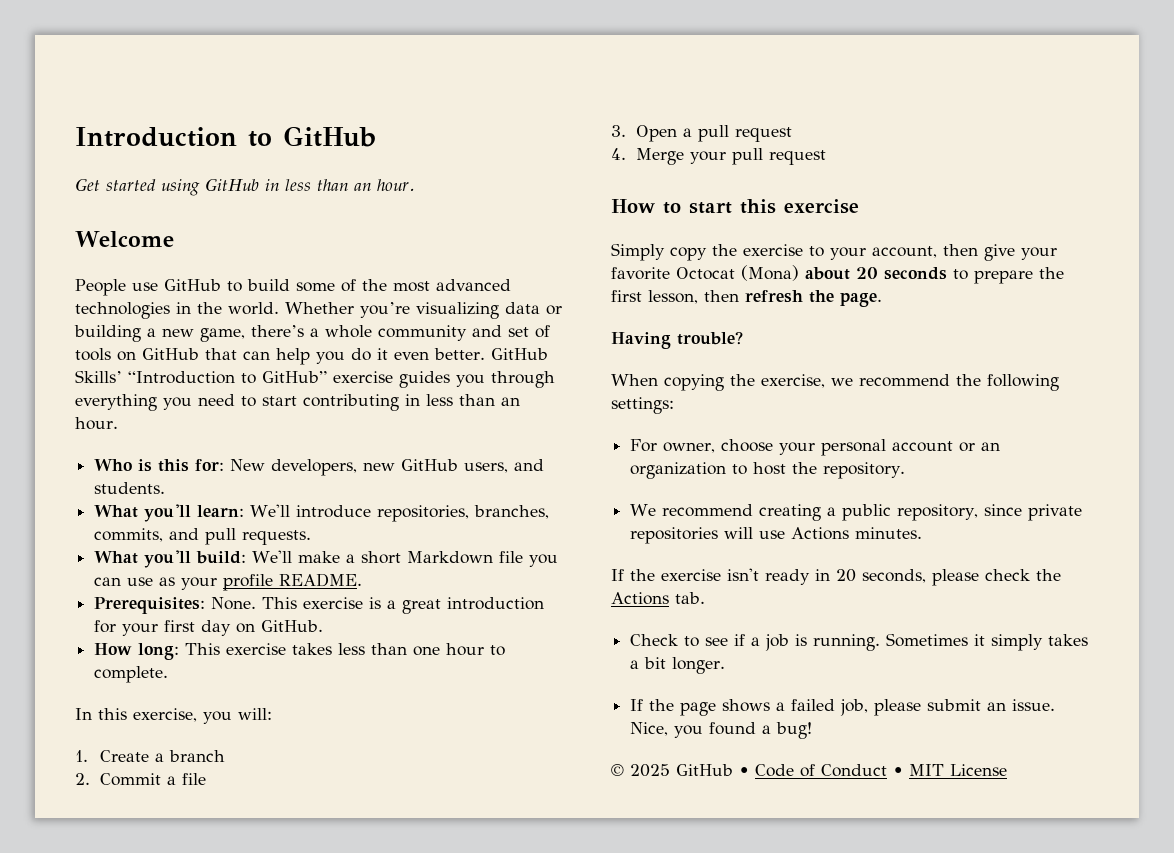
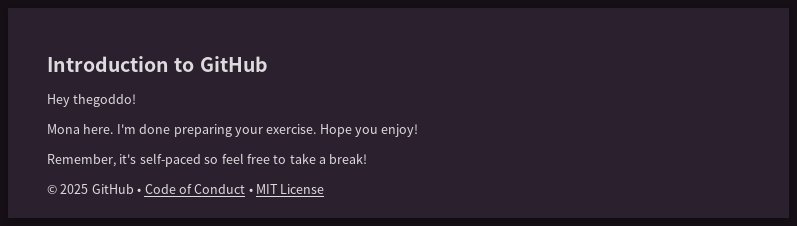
[75,178,415,196] [75,231,174,247] [75,279,511,296] [75,302,562,319] [74,325,550,342] [75,348,548,365] [75,370,555,388] [75,394,520,411] [75,417,118,430] [94,459,545,476] [94,482,166,494] [94,504,550,522] [94,528,312,545] [94,550,559,568] [94,573,363,591] [94,597,545,614] [94,620,324,636] [94,643,506,660] [94,666,169,683] [75,708,272,724] [75,750,225,762] [75,773,206,786] [611,125,792,142] [611,148,826,165] [611,199,859,214] [611,243,1057,261] [611,265,1064,284] [611,290,882,307] [611,331,743,349] [611,374,1059,391] [611,397,674,414] [630,439,1001,456] [630,462,906,479] [630,504,1083,521] [630,527,923,544] [611,568,1061,586] [611,592,705,605] [630,633,1089,651] [630,657,726,674] [630,699,1056,716] [630,722,813,739] Get started using GitHub in less than an hour. // Welcome // People use GitHub to build some of the most advanced technologies in the world. Whether you’re visualizing data or building a new game, there’s a whole community and set of tools on GitHub that can help you do it even better. GitHub Skills’ “Introduction to GitHub” exercise guides you through everything you need to start contributing in less than an hour. // Who is this for: New developers, new GitHub users, and students. // What you'll learn: We'll introduce repositories, branches, commits, and pull requests. // What you'll build: We'll make a short Markdown file you can use as your profile README. // Prerequisites: None. This exercise is a great introduction for your first day on GitHub. // How long: This exercise takes less than one hour to complete. // In this exercise, you will: // 1. Create a branch // 2. Commit a file // 3. Open a pull request // 4. Merge your pull request // How to start this exercise // Simply copy the exercise to your account, then give your favorite Octocat (Mona) about 20 seconds to prepare the first lesson, then refresh the page. // Having trouble? // When copying the exercise, we recommend the following settings: // For owner, choose your personal account or an organization to host the repository. // We recommend creating a public repository, since private repositories will use Actions minutes. // If the exercise isn't ready in 20 seconds, please check the Actions tab. // Check to see if a job is running. Sometimes it simply takes a bit longer. // If the page shows a failed job, please submit an issue. Nice, you found a bug! -> [47,94,137,107] [47,124,419,137] [47,153,368,167] Hey thegoddo! // Mona here. I'm done preparing your exercise. Hope you enjoy! // Remember, it's self-paced so feel free to take a break!

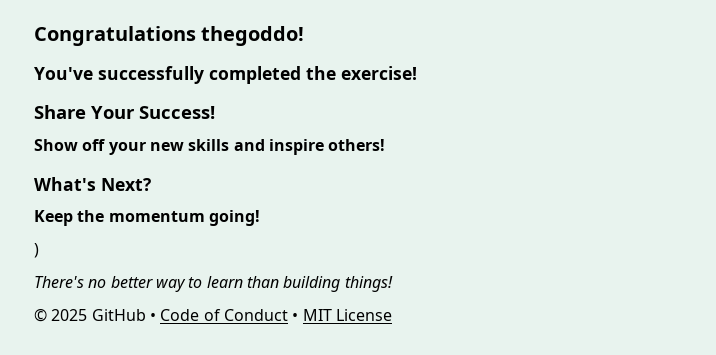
[47,56,268,72] [47,94,137,107] [47,124,419,137] [47,153,368,167] Introduction to GitHub // Hey thegoddo! // Mona here. I'm done preparing your exercise. Hope you enjoy! // Remember, it's self-paced so feel free to take a break! -> [34,26,305,46] [34,66,417,84] [34,105,215,119] [34,139,386,155] [34,177,151,191] [34,210,260,226] [34,243,39,258] [34,276,393,292] Congratulations thegoddo! // You've successfully completed the exercise! // Share Your Success! // Show off your new skills and inspire others! // What's Next? // Keep the momentum going! // ) // There's no better way to learn than building things!

